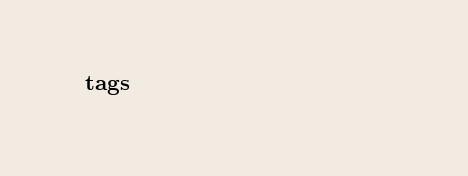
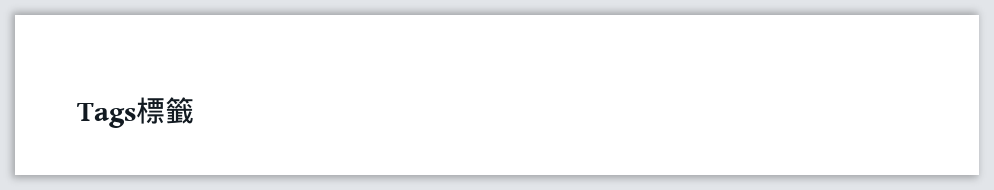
[85,76,130,95] tags -> [77,97,194,128] Tags標籤

